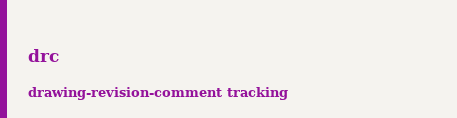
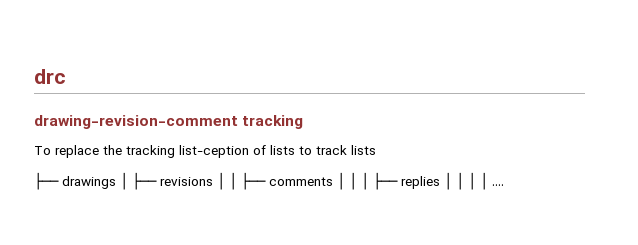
(288, 93) none -> [34,145,376,158] [34,172,504,190] // To replace the tracking list-ception of lists to track lists // ├── drawings │ ├── revisions │ │ ├── comments │ │ │ ├── replies │ │ │ │ ....

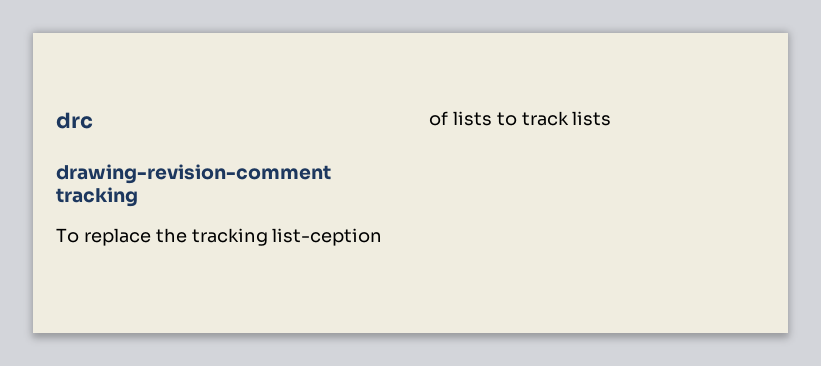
[34,172,504,190] // ├── drawings │ ├── revisions │ │ ├── comments │ │ │ ├── replies │ │ │ │ .... -> (612, 118) none

